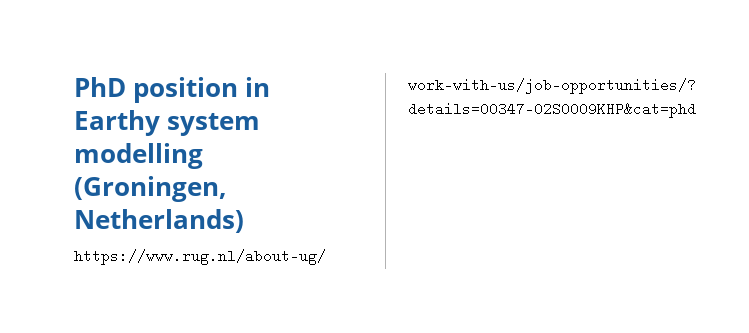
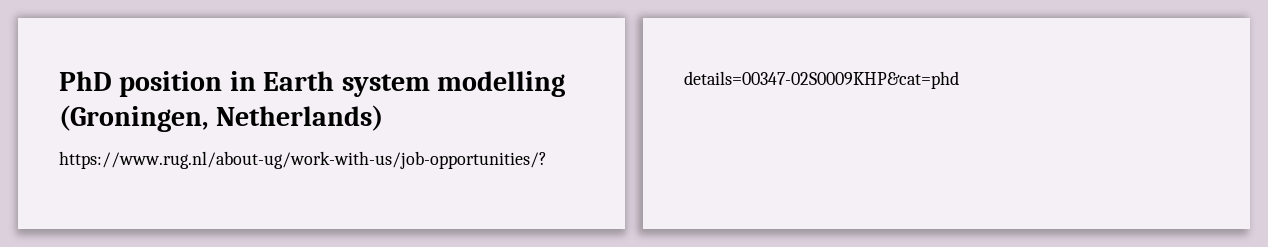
[74,110,160,136] Earthy -> [263,71,335,91] Earth

